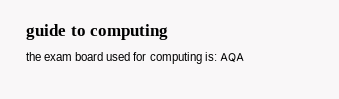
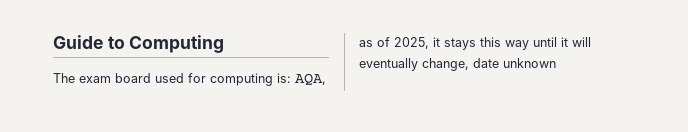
[26,24,169,40] [26,52,41,61] guide to computing // the -> [53,35,225,53] [53,73,75,83] Guide to Computing // The
[219,53,244,63] AQA -> [295,73,326,86] [359,37,591,50] [359,58,556,71] AQA, as of 2025, it stays this way until it will eventually change, date unknown

